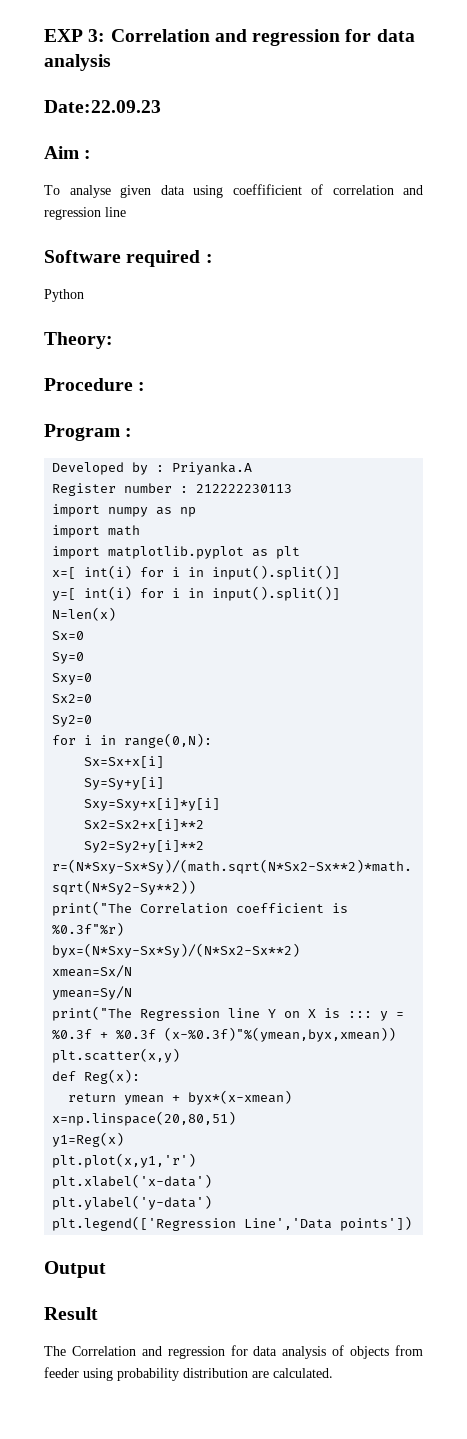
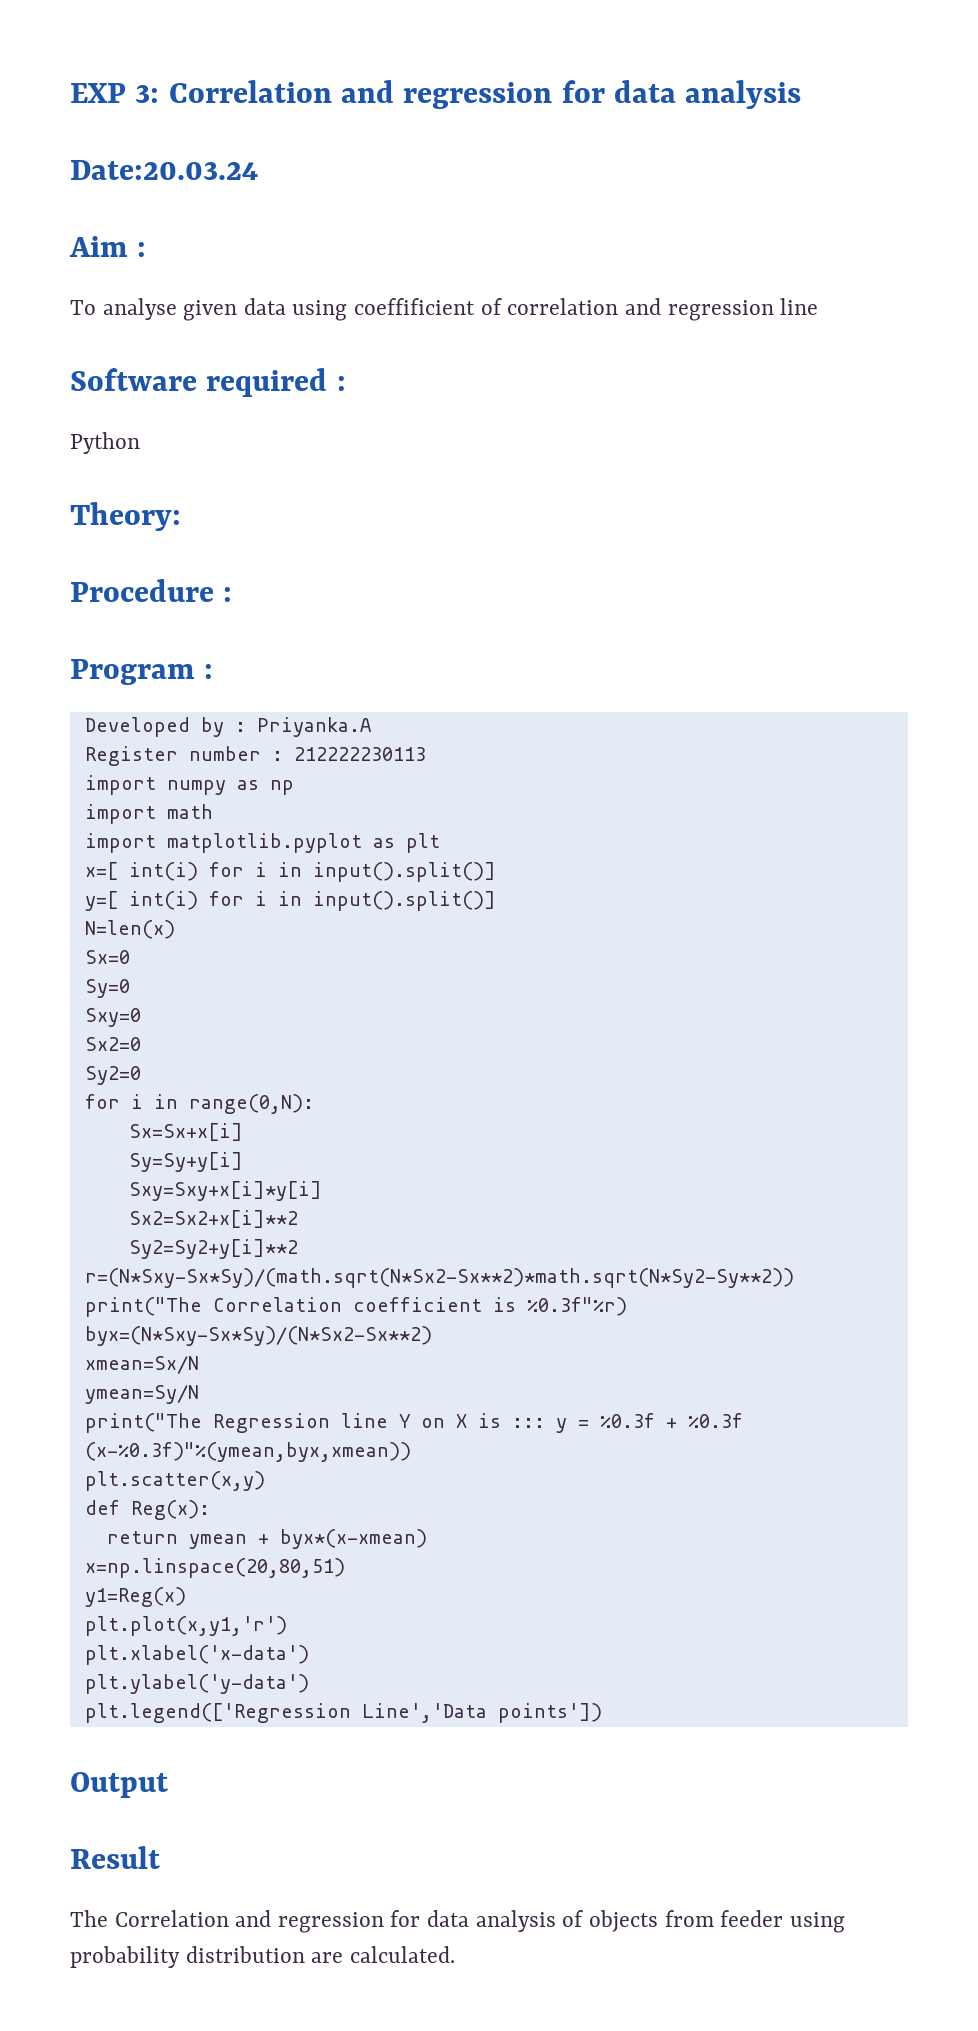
[44,100,161,113] Date:22.09.23 -> [70,160,258,180] Date:20.03.24

